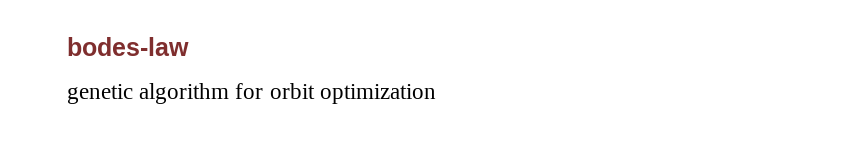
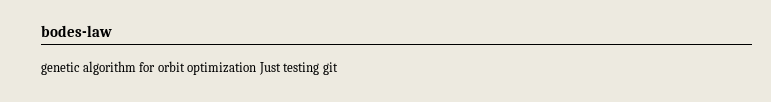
(436, 94) none -> [258,62,338,75] Just testing git

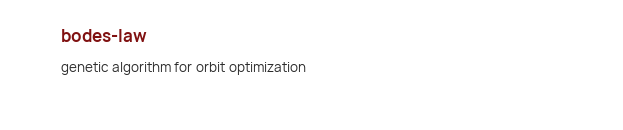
[258,62,338,75] Just testing git -> (306, 68) none

